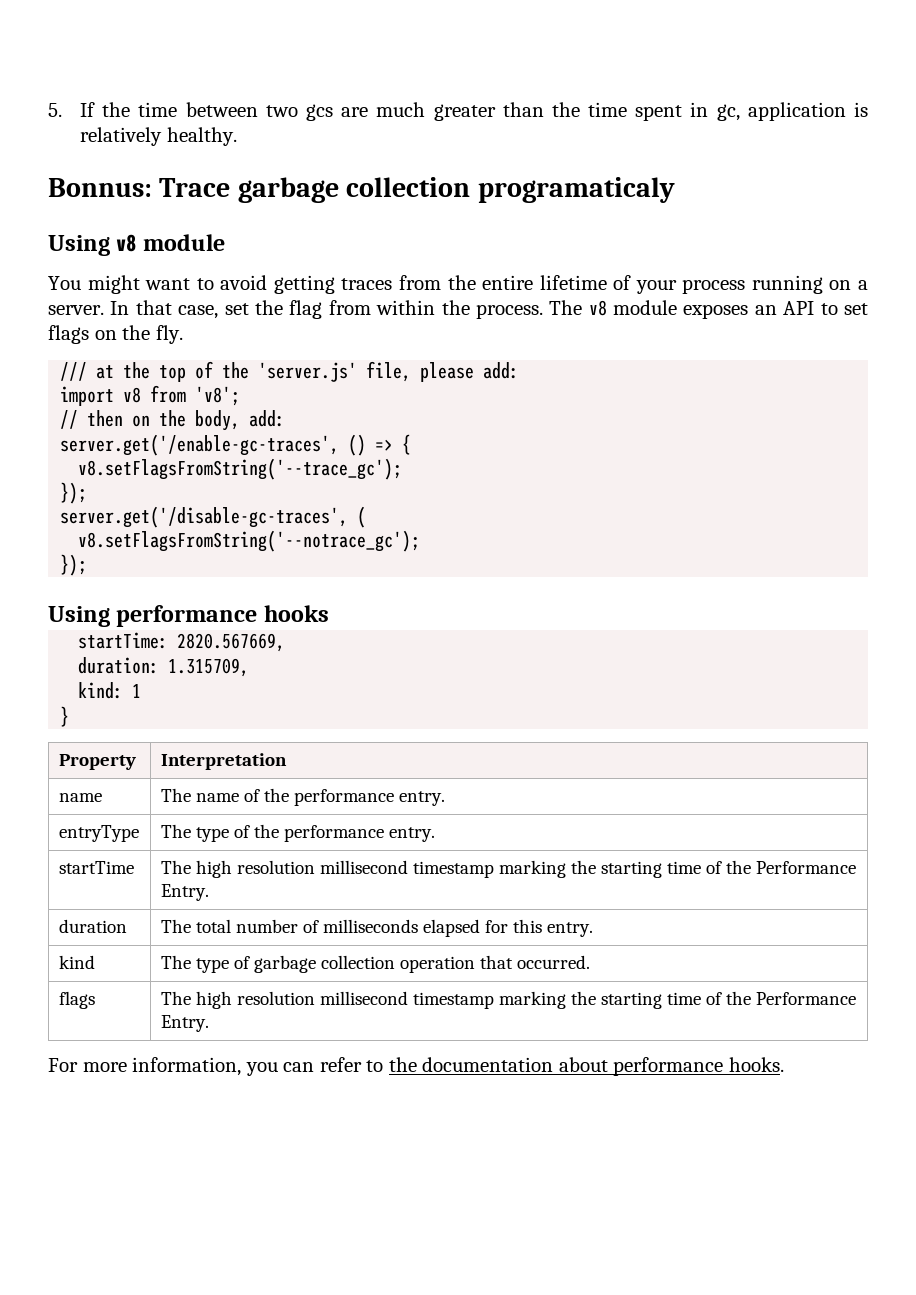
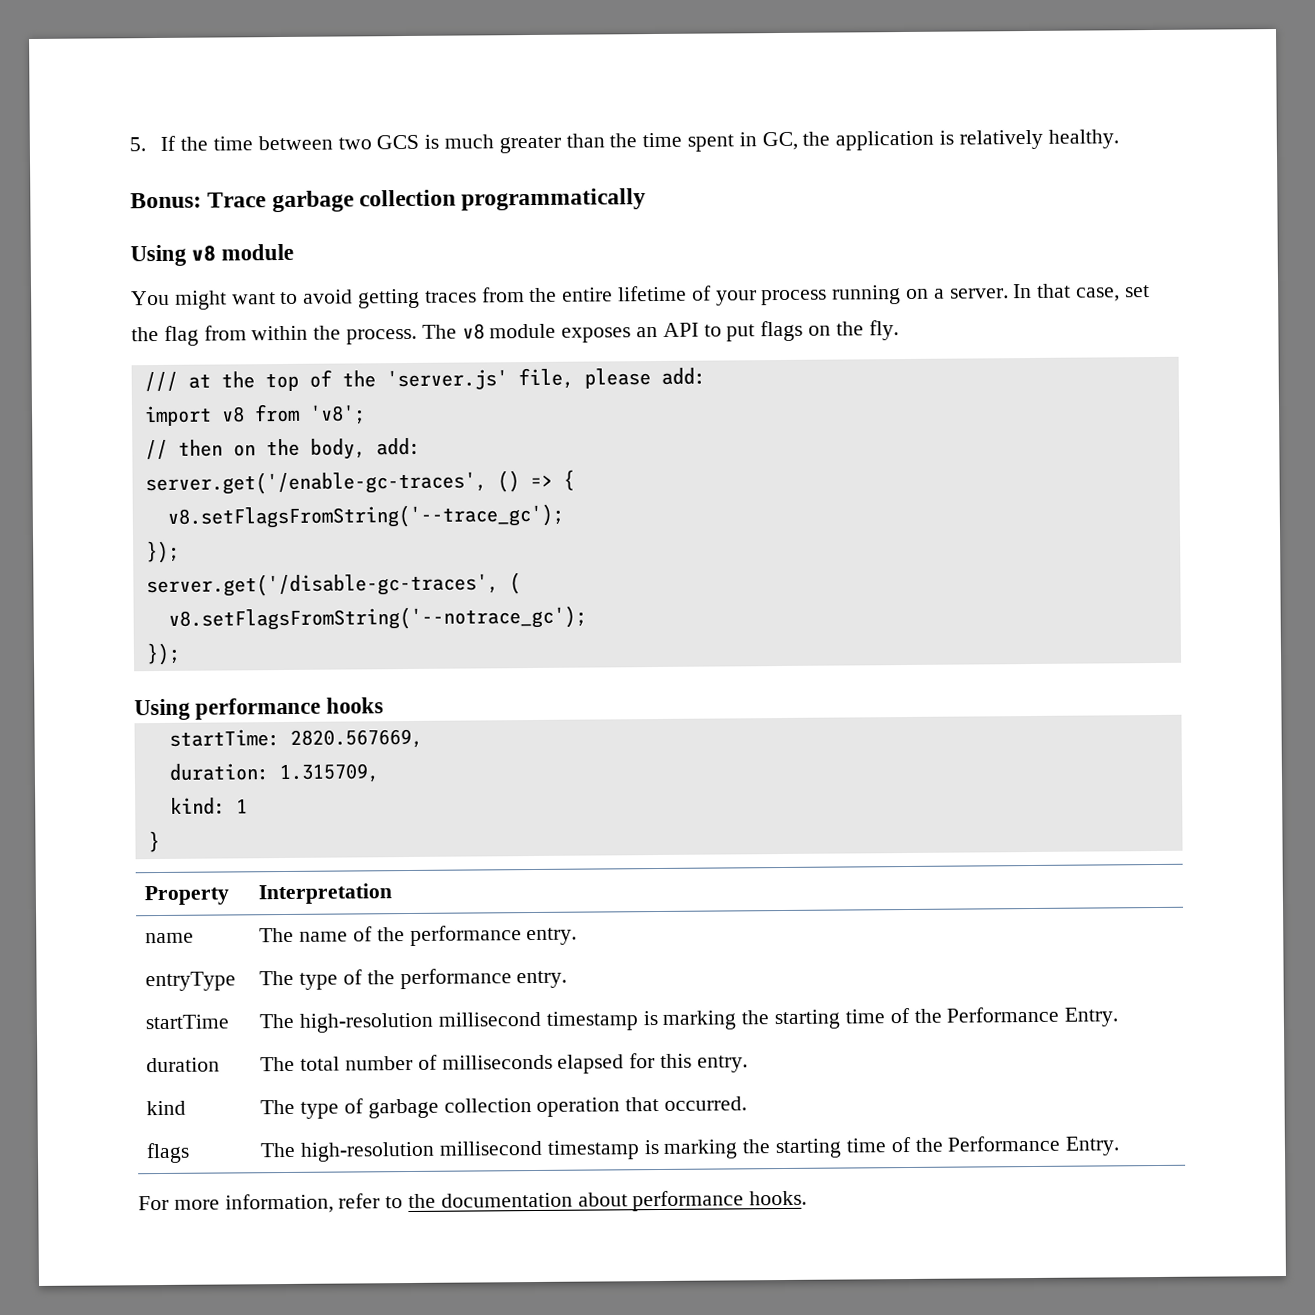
[305,104,369,121] gcs are -> [376,134,440,150] GCS is
[716,104,740,121] gc, -> [761,131,831,151] GC, the
[48,178,152,197] Bonnus: -> [130,192,202,209] Bonus:
[477,177,675,203] programaticaly -> [461,188,647,211] programmatically
[844,303,869,315] set -> [726,324,756,342] put
[195,860,494,878] high resolution millisecond timestamp -> [299,1011,658,1033] high-resolution millisecond timestamp is
[195,991,494,1009] high resolution millisecond timestamp -> [300,1140,659,1162] high-resolution millisecond timestamp is
[245,1062,315,1076] you can -> (334, 1203) none

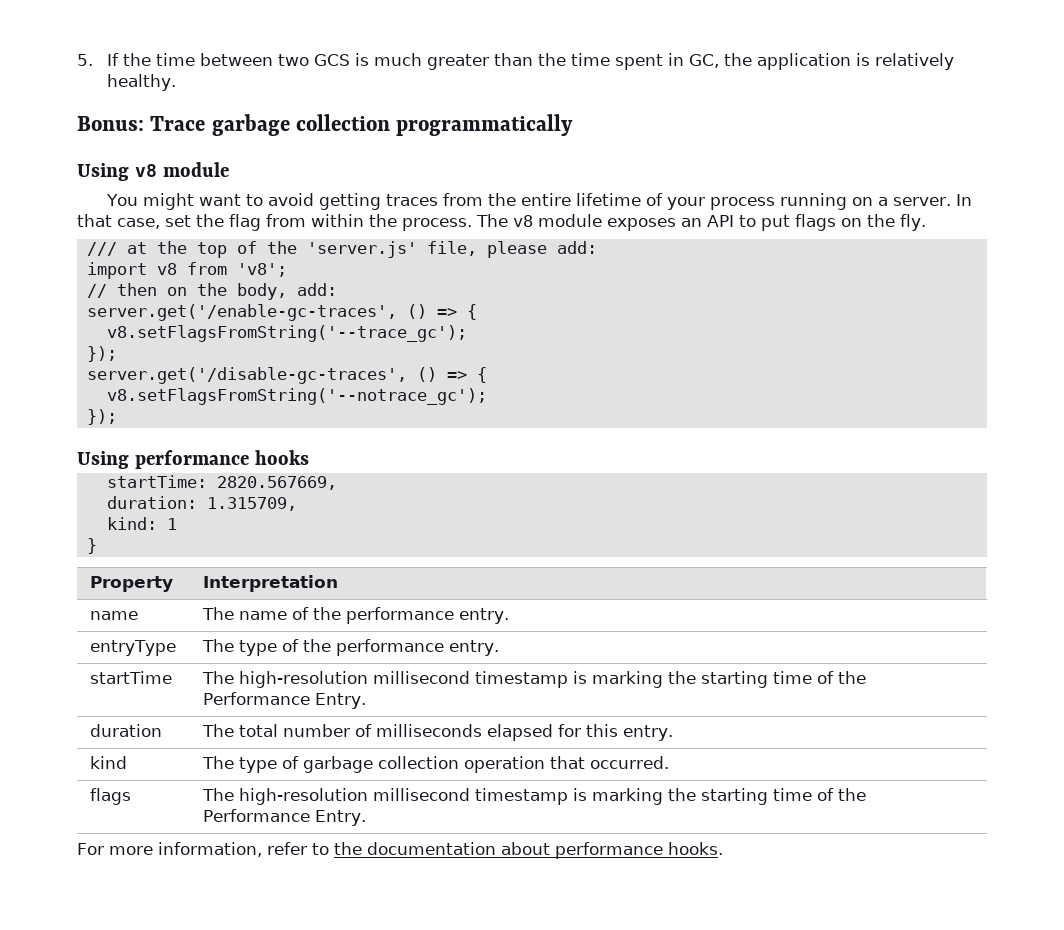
[508,572,521,595] ( -> [416,367,487,383] () => {

